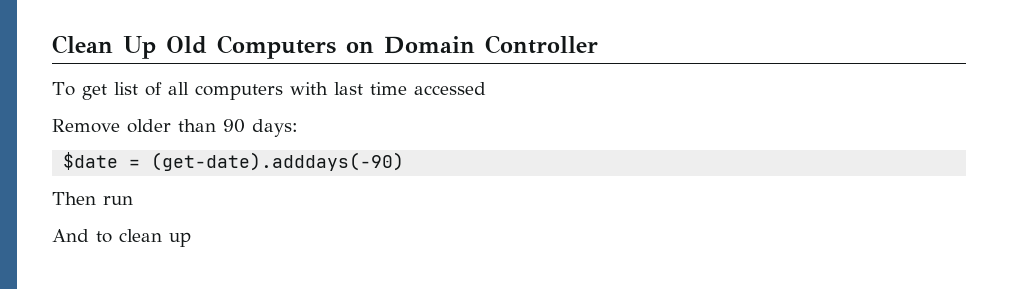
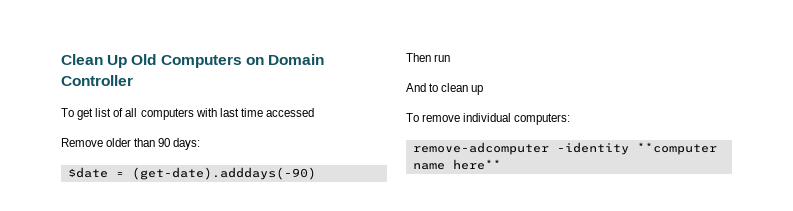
(191, 239) none -> [406,113,571,125] [412,142,717,155] [412,159,501,170] // To remove individual computers: // remove-adcomputer -identity **computer name here**

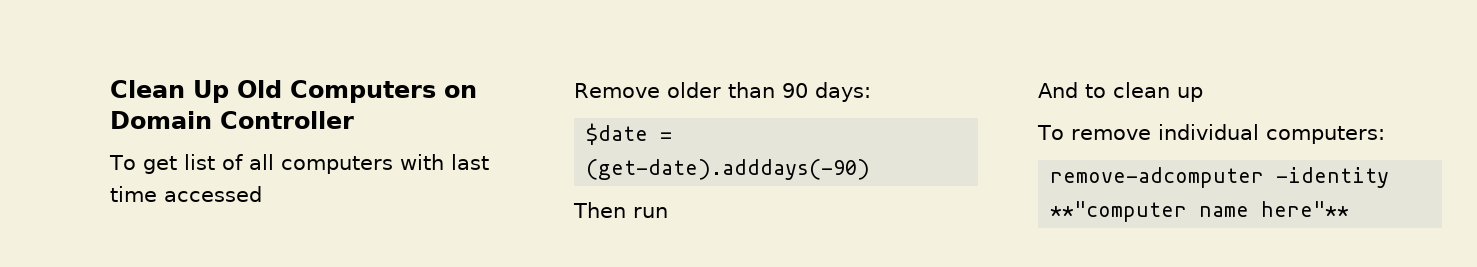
[636,142,717,155] [412,159,501,170] **computer name here** -> [1050,201,1350,222] **"computer name here"**

